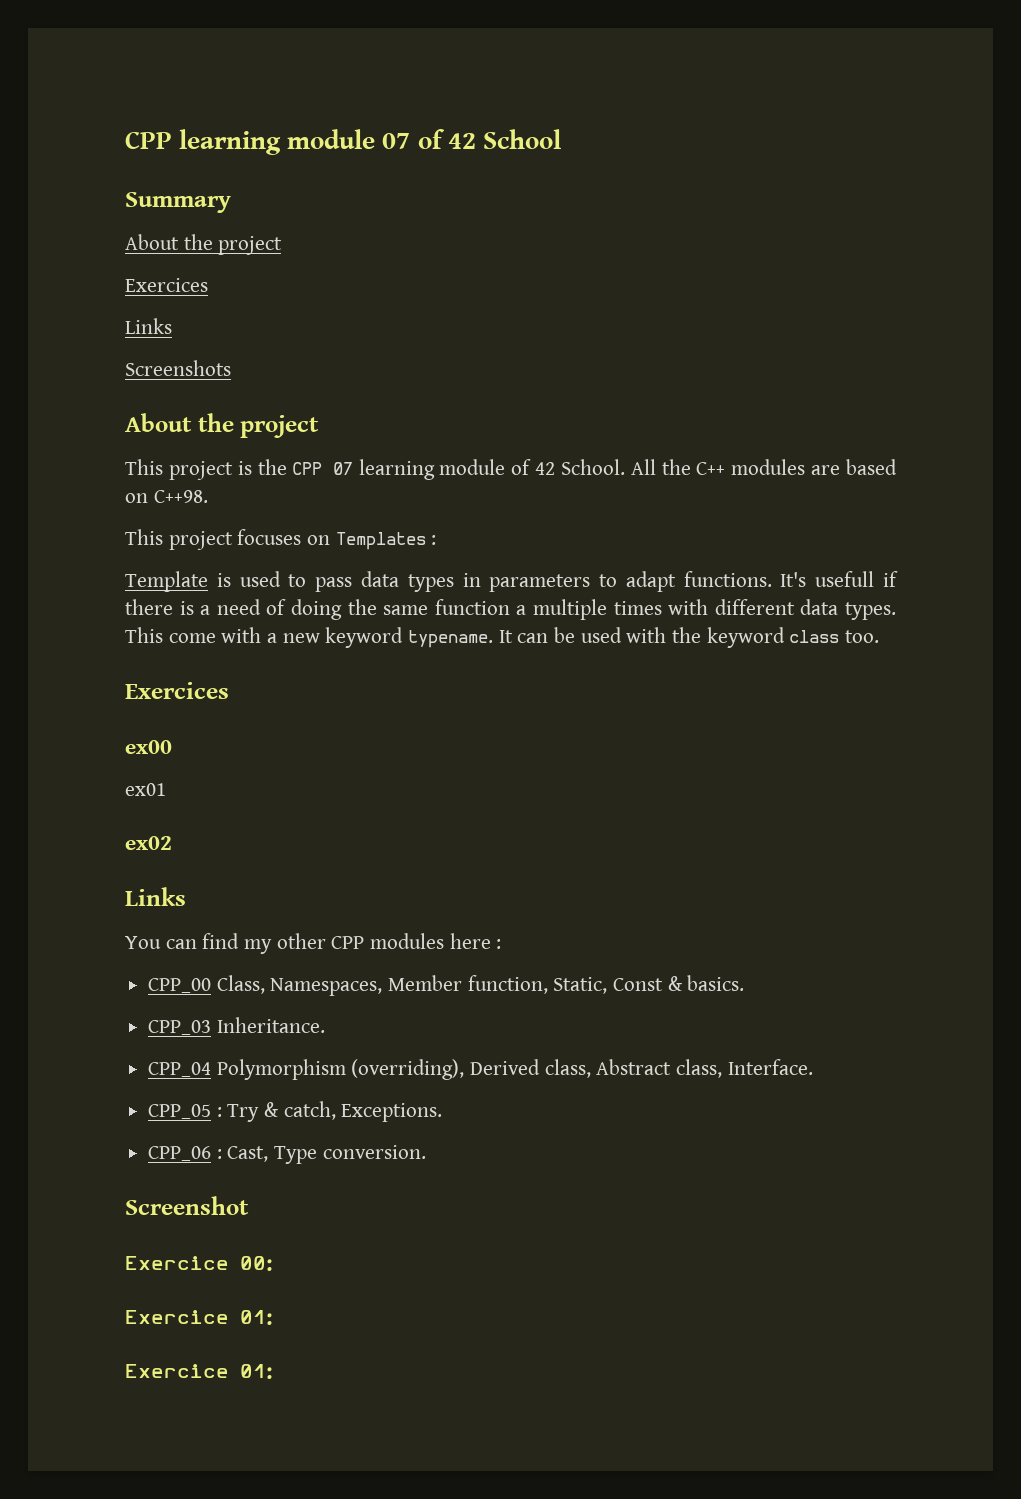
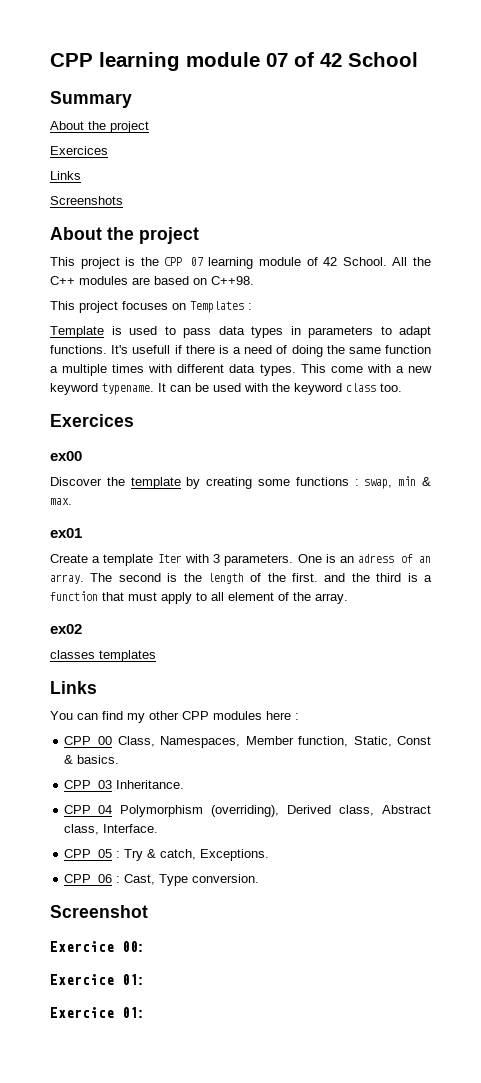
[125,783,166,796] ex01 -> [50,476,432,489] [50,498,72,505] [50,528,82,538] [50,554,431,566] [50,573,432,584] [50,591,348,604] Discover the template by creating some functions : swap, min & max. // ex01 // Create a template Iter with 3 parameters. One is an adress of an array. The second is the length of the first. and the third is a function that must apply to all element of the array.
(172, 843) none -> [50,650,156,662] // classes templates

